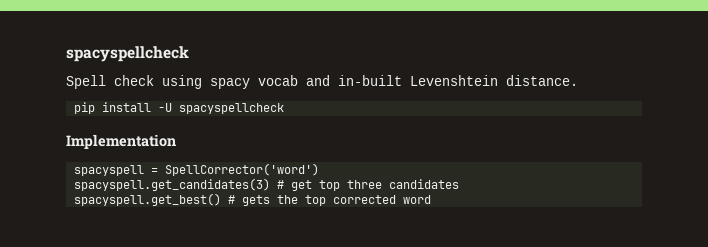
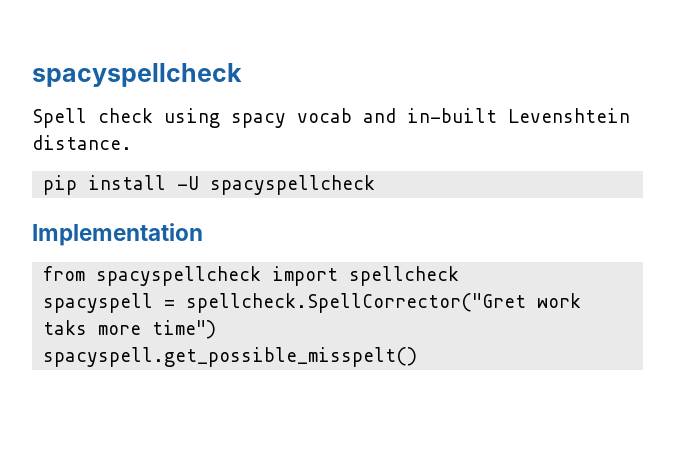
[74,163,320,176] [74,178,460,191] [74,193,432,206] spacyspell = SpellCorrector('word') // spacyspell.get_candidates(3) # get top three candidates // spacyspell.get_best() # gets the top corrected word -> [43,266,460,286] [43,293,582,313] [43,320,217,339] [43,347,418,367] from spacyspellcheck import spellcheck // spacyspell = spellcheck.SpellCorrector("Gret work taks more time") // spacyspell.get_possible_misspelt()

